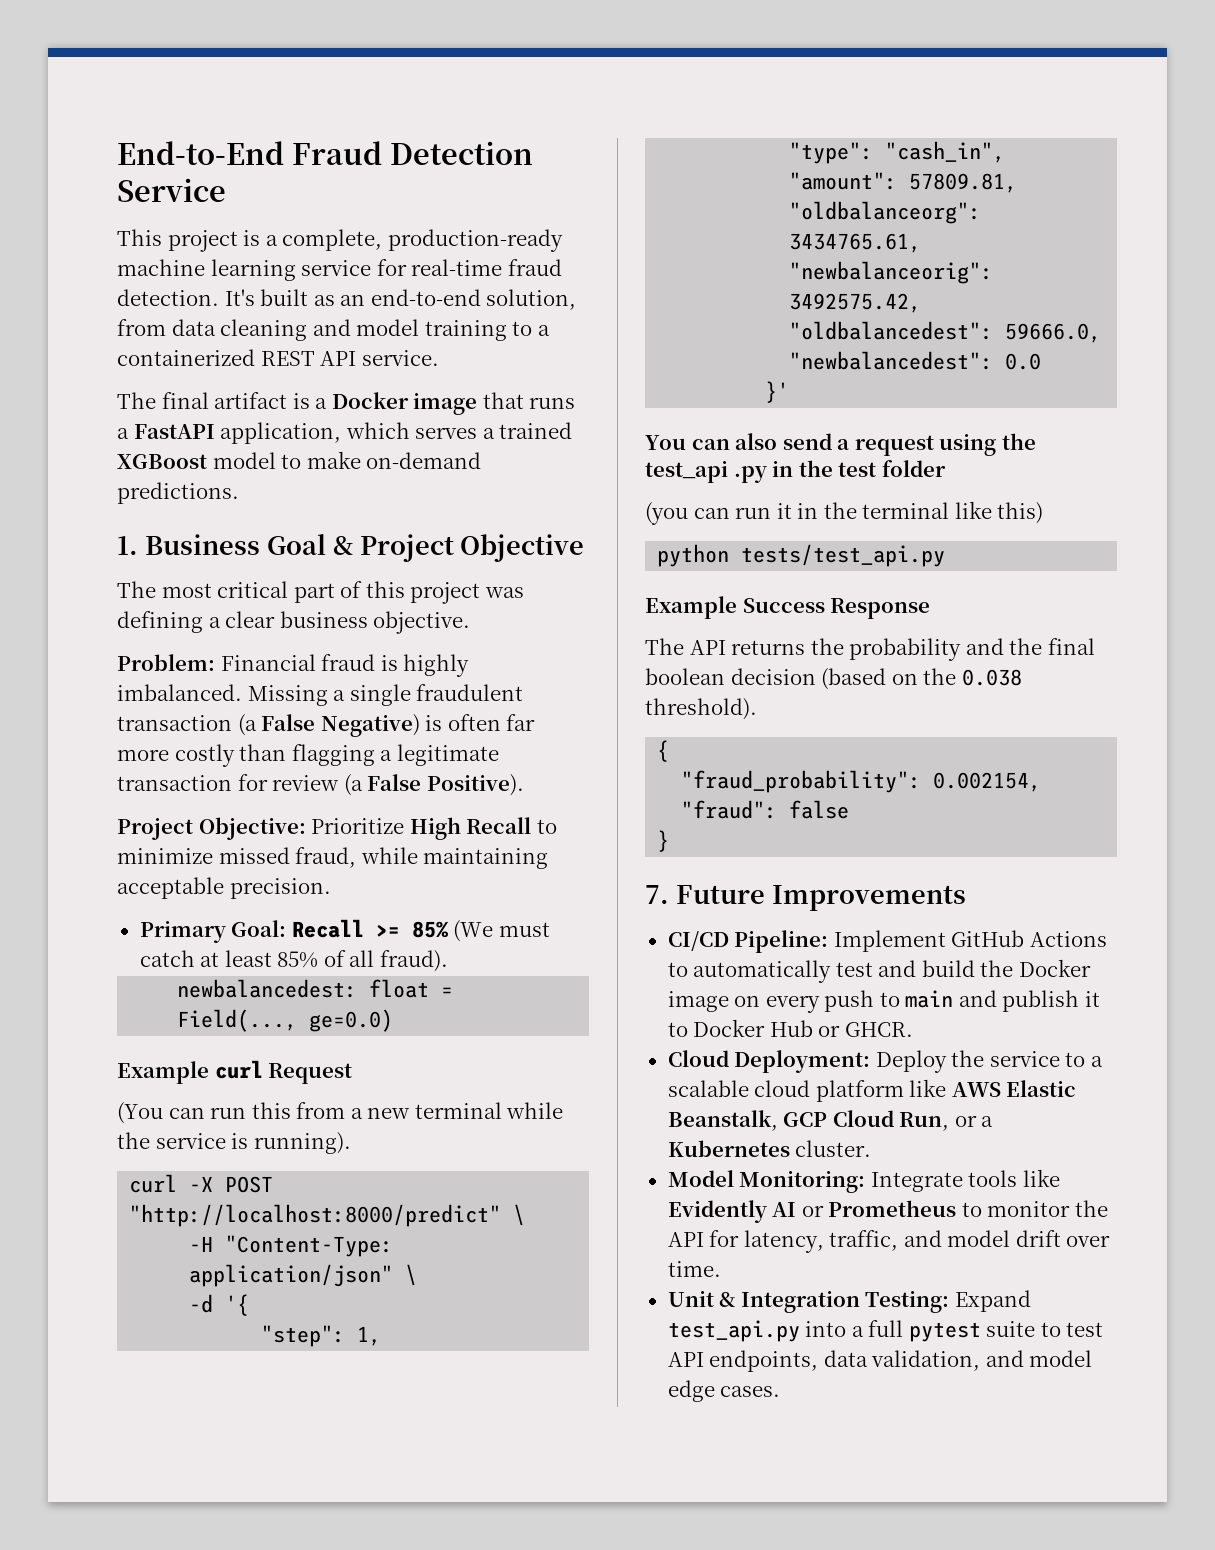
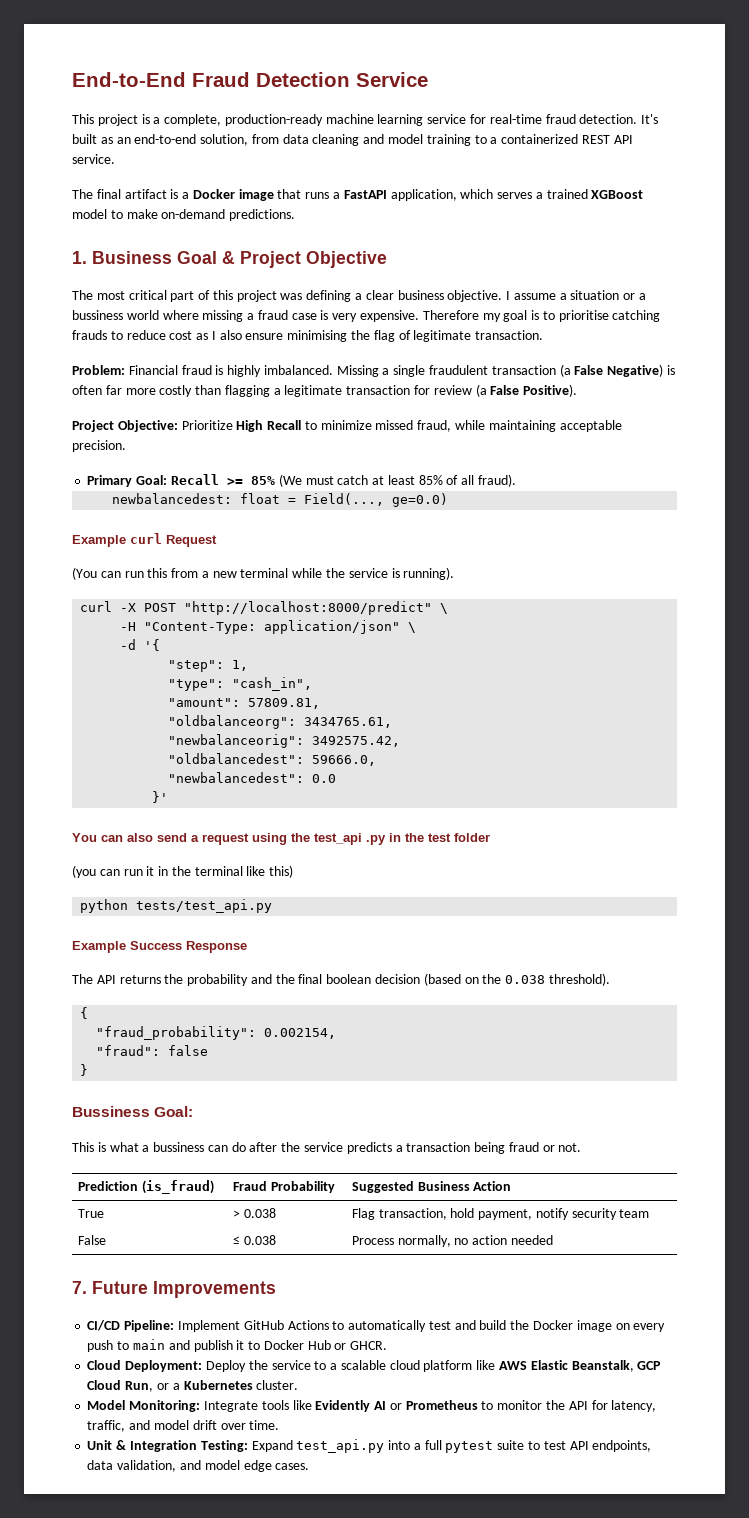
(471, 622) none -> [506,290,647,300] [72,310,661,322] [72,330,544,342] I assume a situation or a bussiness world where missing a fraud case is very expensive. Therefore my goal is to prioritise catching frauds to reduce cost as I also ensure minimising the flag of legitimate transaction.
(670, 841) none -> [72,1106,194,1117] [72,1142,582,1154] [77,1180,214,1194] [232,1181,335,1193] [351,1181,512,1193] [77,1209,104,1218] [232,1208,276,1218] [351,1208,650,1220] [77,1235,106,1245] [232,1235,276,1245] [351,1235,553,1247] // Bussiness Goal: // This is what a bussiness can do after the service predicts a transaction being fraud or not. // Prediction (is_fraud) | Fraud Probability | Suggested Business Action // True | > 0.038 | Flag transaction, hold payment, notify security team // False | ≤ 0.038 | Process normally, no action needed

